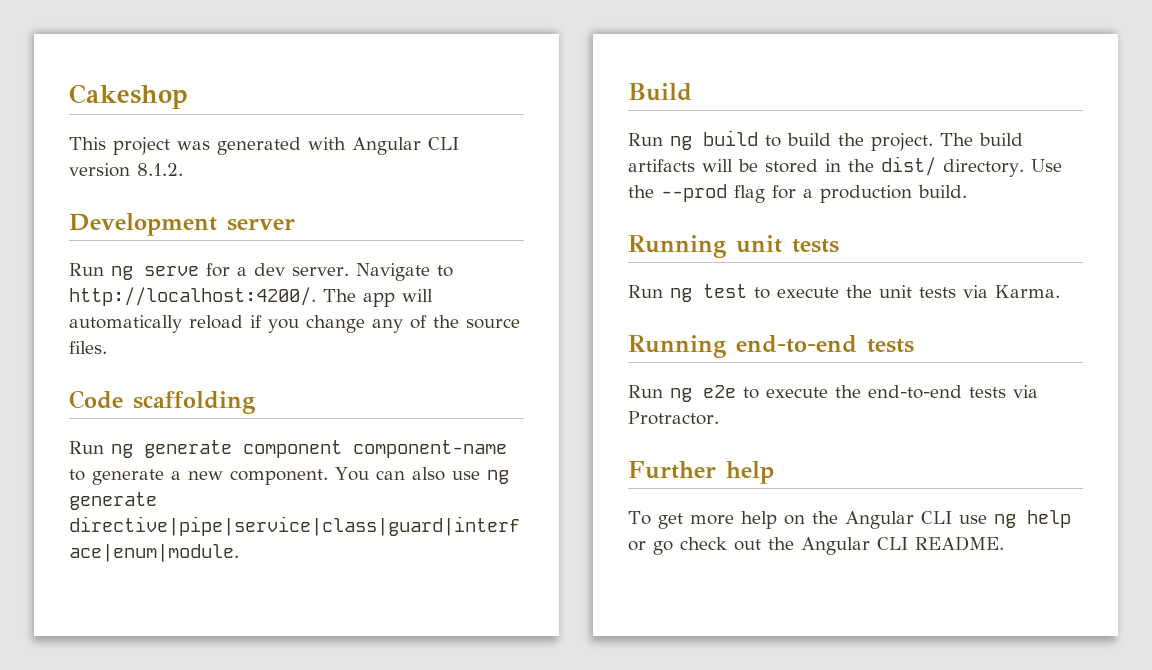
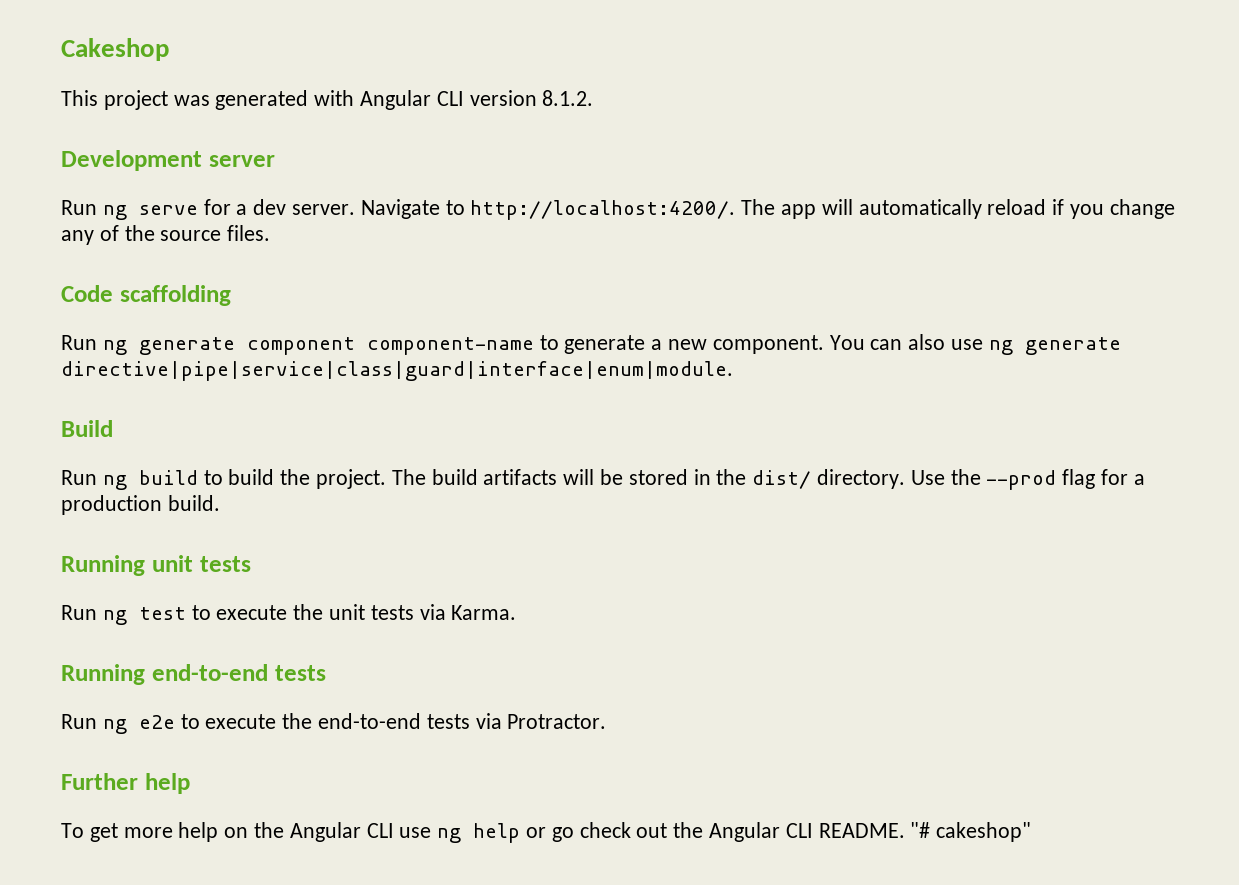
(1004, 543) none -> [910,822,1032,842] "# cakeshop"

